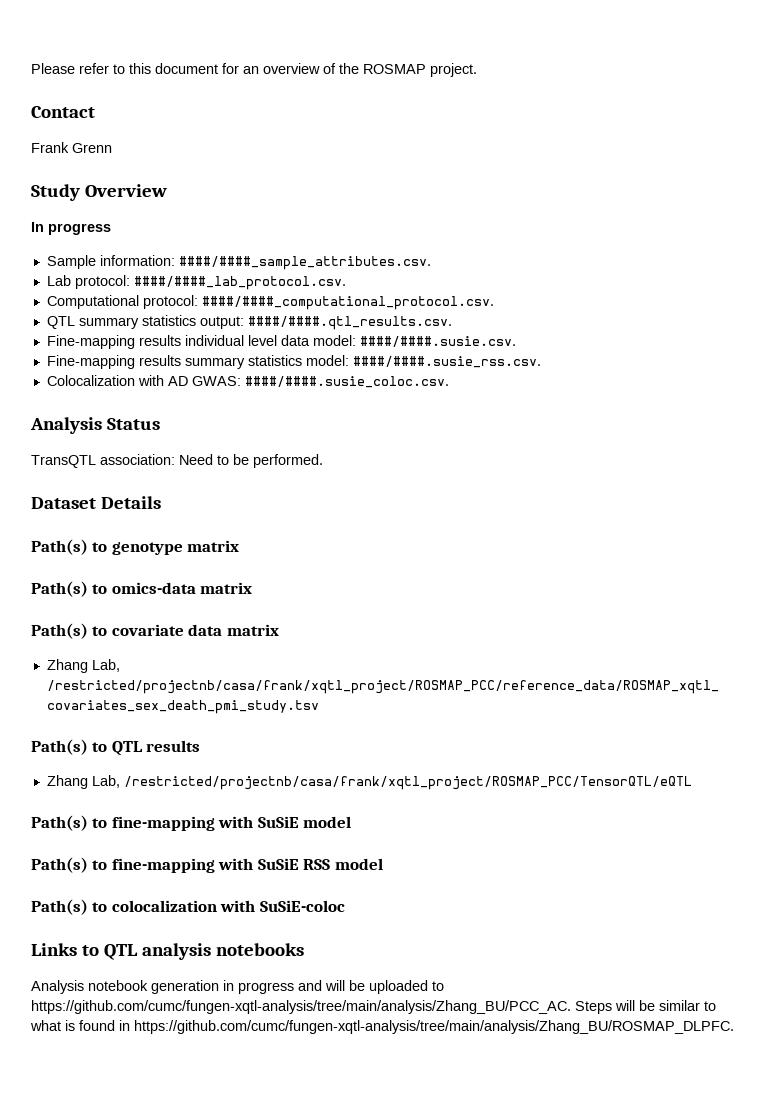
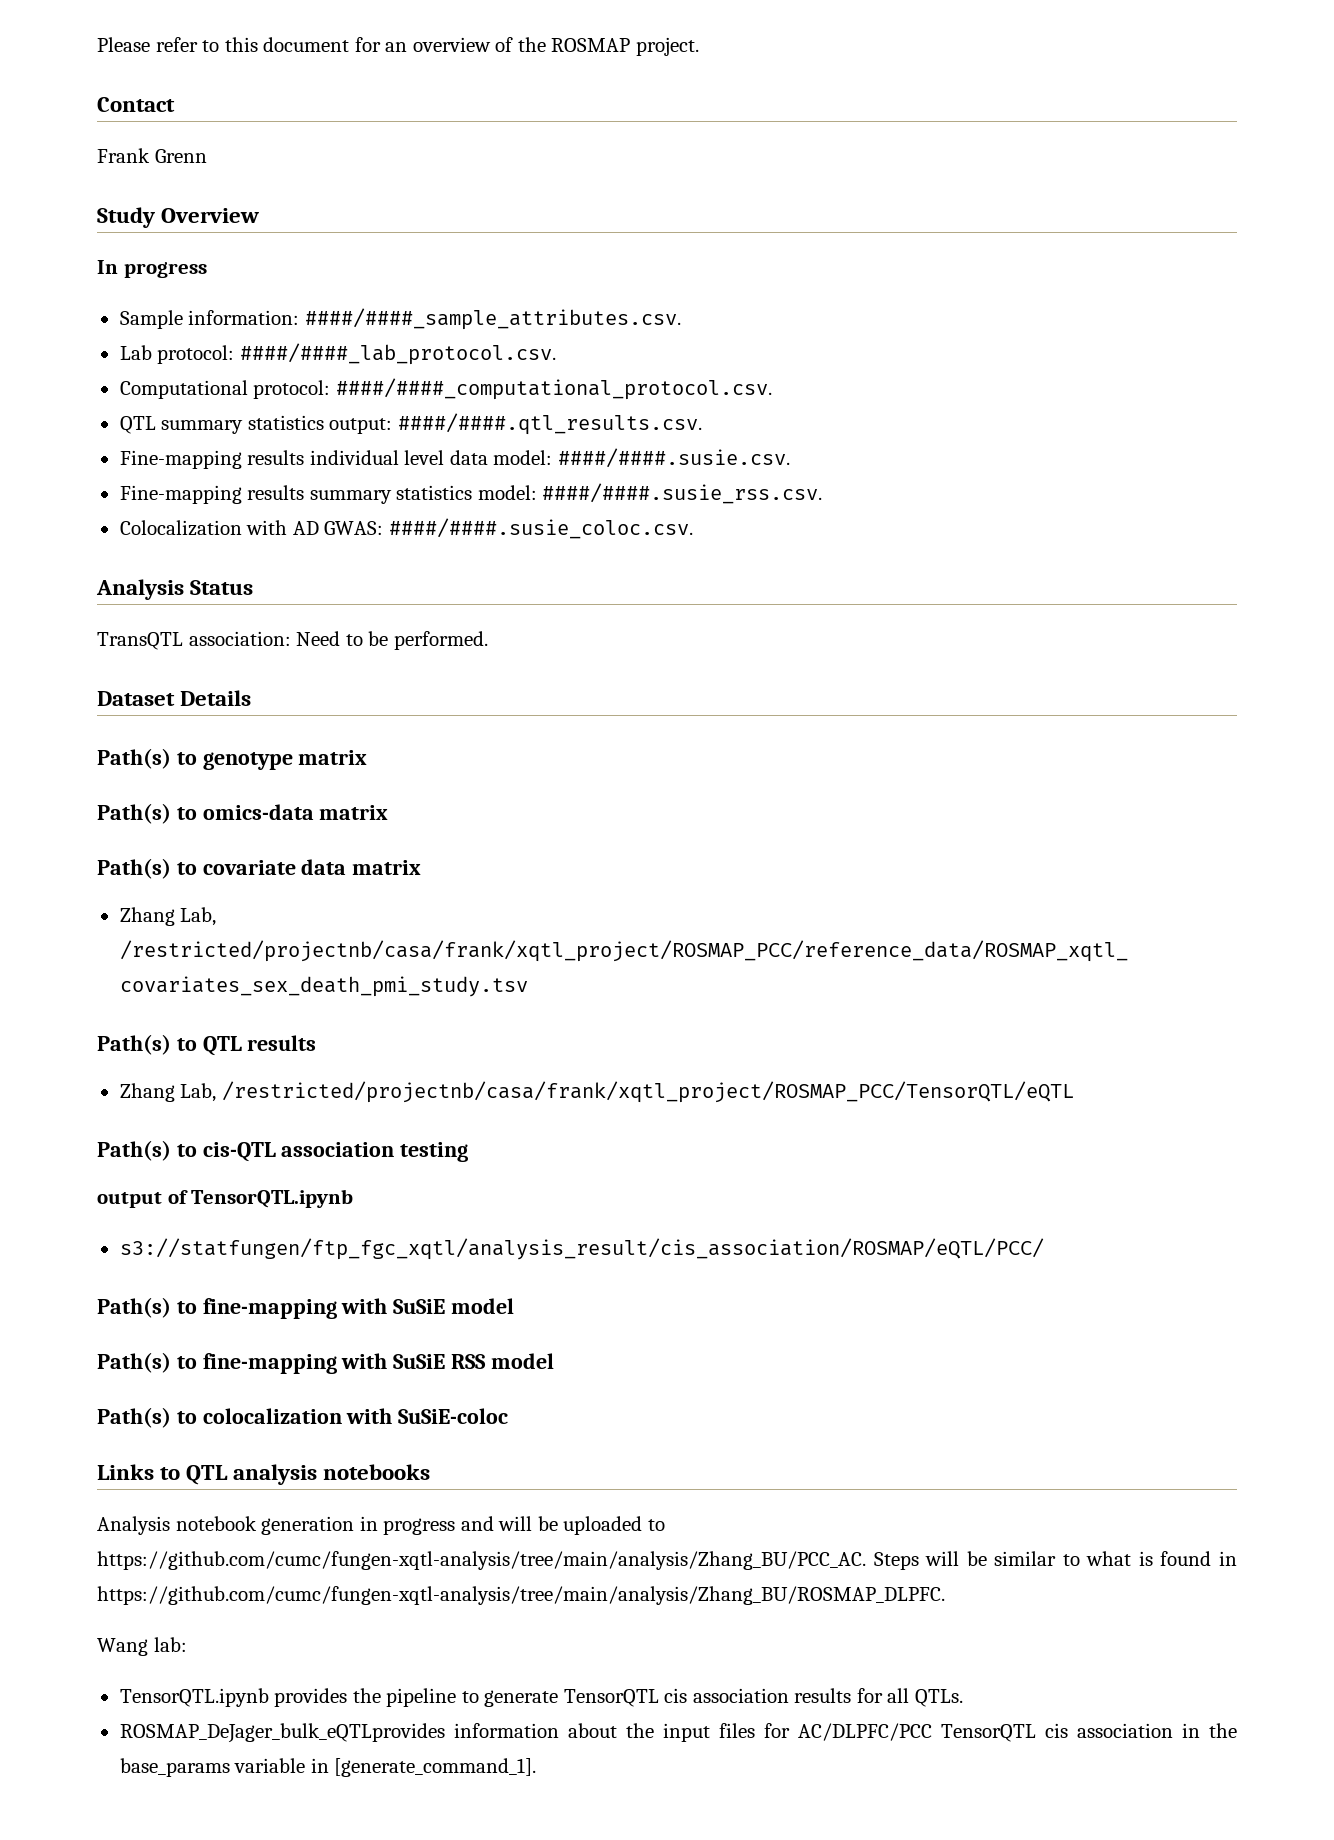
(692, 783) none -> [97,1140,469,1162] [97,1189,354,1208] [119,1238,1044,1260] // Path(s) to cis-QTL association testing // output of TensorQTL.ipynb // s3://statfungen/ftp_fgc_xqtl/analysis_result/cis_association/ROSMAP/eQTL/PCC/
(734, 1027) none -> [97,1637,187,1656] [119,1688,963,1707] [119,1723,1237,1743] [119,1758,537,1777] // Wang lab: // TensorQTL.ipynb provides the pipeline to generate TensorQTL cis association results for all QTLs. // ROSMAP_DeJager_bulk_eQTLprovides information about the input files for AC/DLPFC/PCC TensorQTL cis association in the base_params variable in [generate_command_1].

